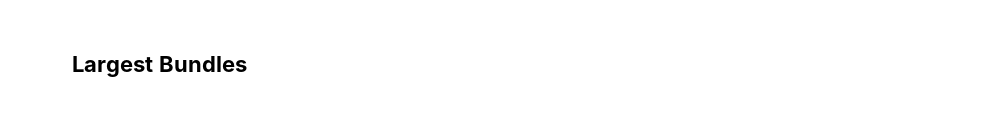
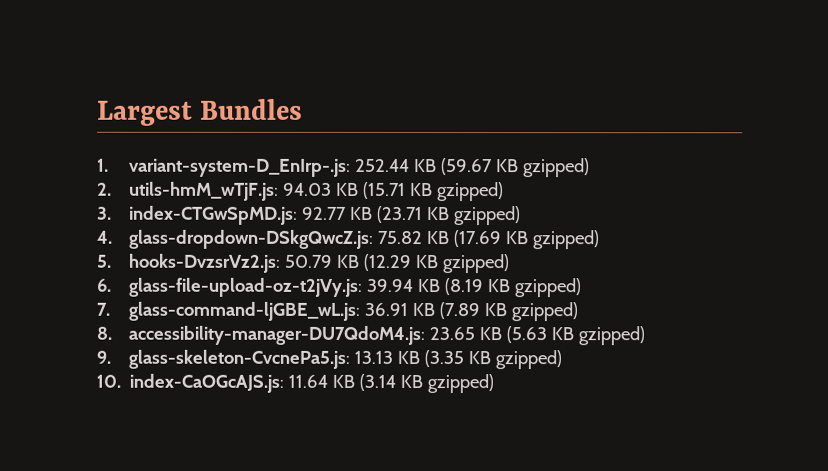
(247, 64) none -> [97,158,591,178] [97,181,505,202] [97,205,522,226] [96,229,601,250] [96,253,510,274] [96,277,582,298] [96,301,579,322] [96,325,646,346] [96,349,563,370] [96,373,495,394] // 1. variant-system-D_EnIrp-.js: 252.44 KB (59.67 KB gzipped) // 2. utils-hmM_wTjF.js: 94.03 KB (15.71 KB gzipped) // 3. index-CTGwSpMD.js: 92.77 KB (23.71 KB gzipped) // 4. glass-dropdown-DSkgQwcZ.js: 75.82 KB (17.69 KB gzipped) // 5. hooks-DvzsrVz2.js: 50.79 KB (12.29 KB gzipped) // 6. glass-file-upload-oz-t2jVy.js: 39.94 KB (8.19 KB gzipped) // 7. glass-command-ljGBE_wL.js: 36.91 KB (7.89 KB gzipped) // 8. accessibility-manager-DU7QdoM4.js: 23.65 KB (5.63 KB gzipped) // 9. glass-skeleton-CvcnePa5.js: 13.13 KB (3.35 KB gzipped) // 10. index-CaOGcAJS.js: 11.64 KB (3.14 KB gzipped)

